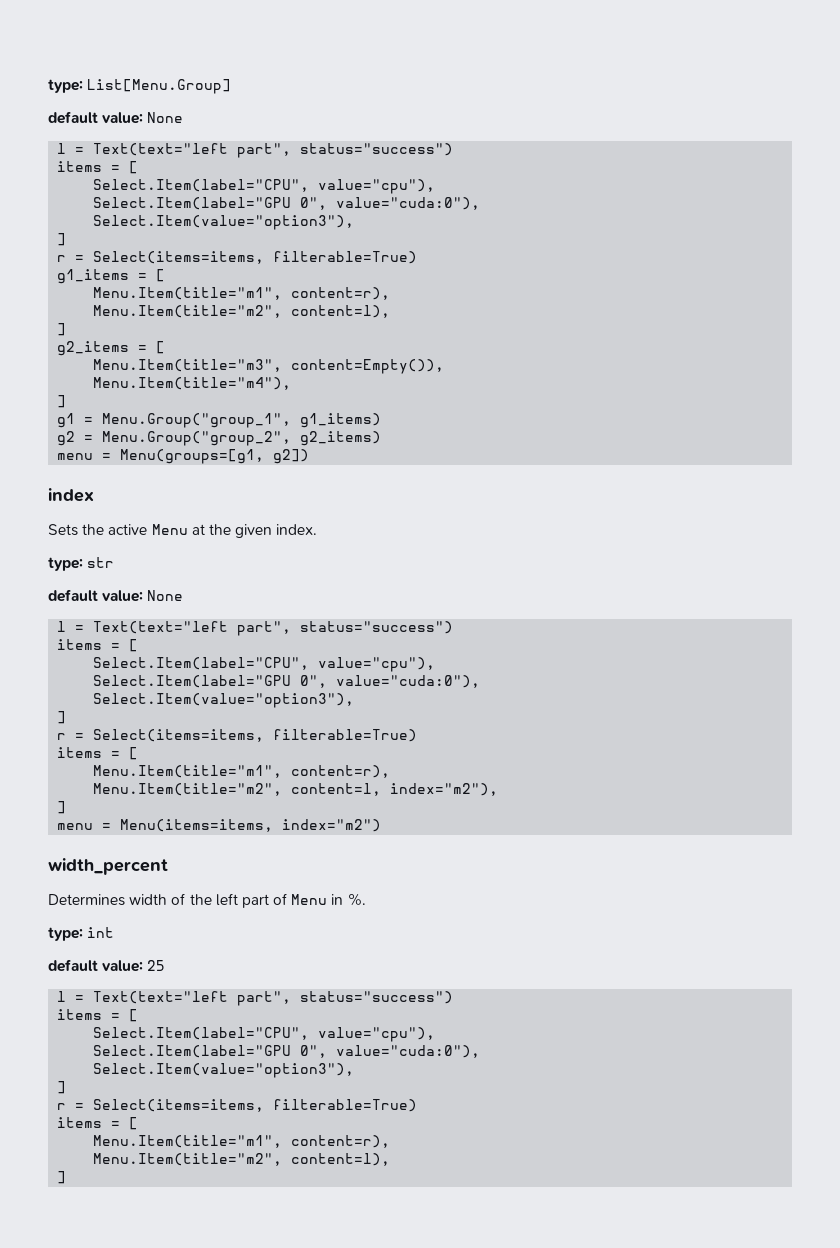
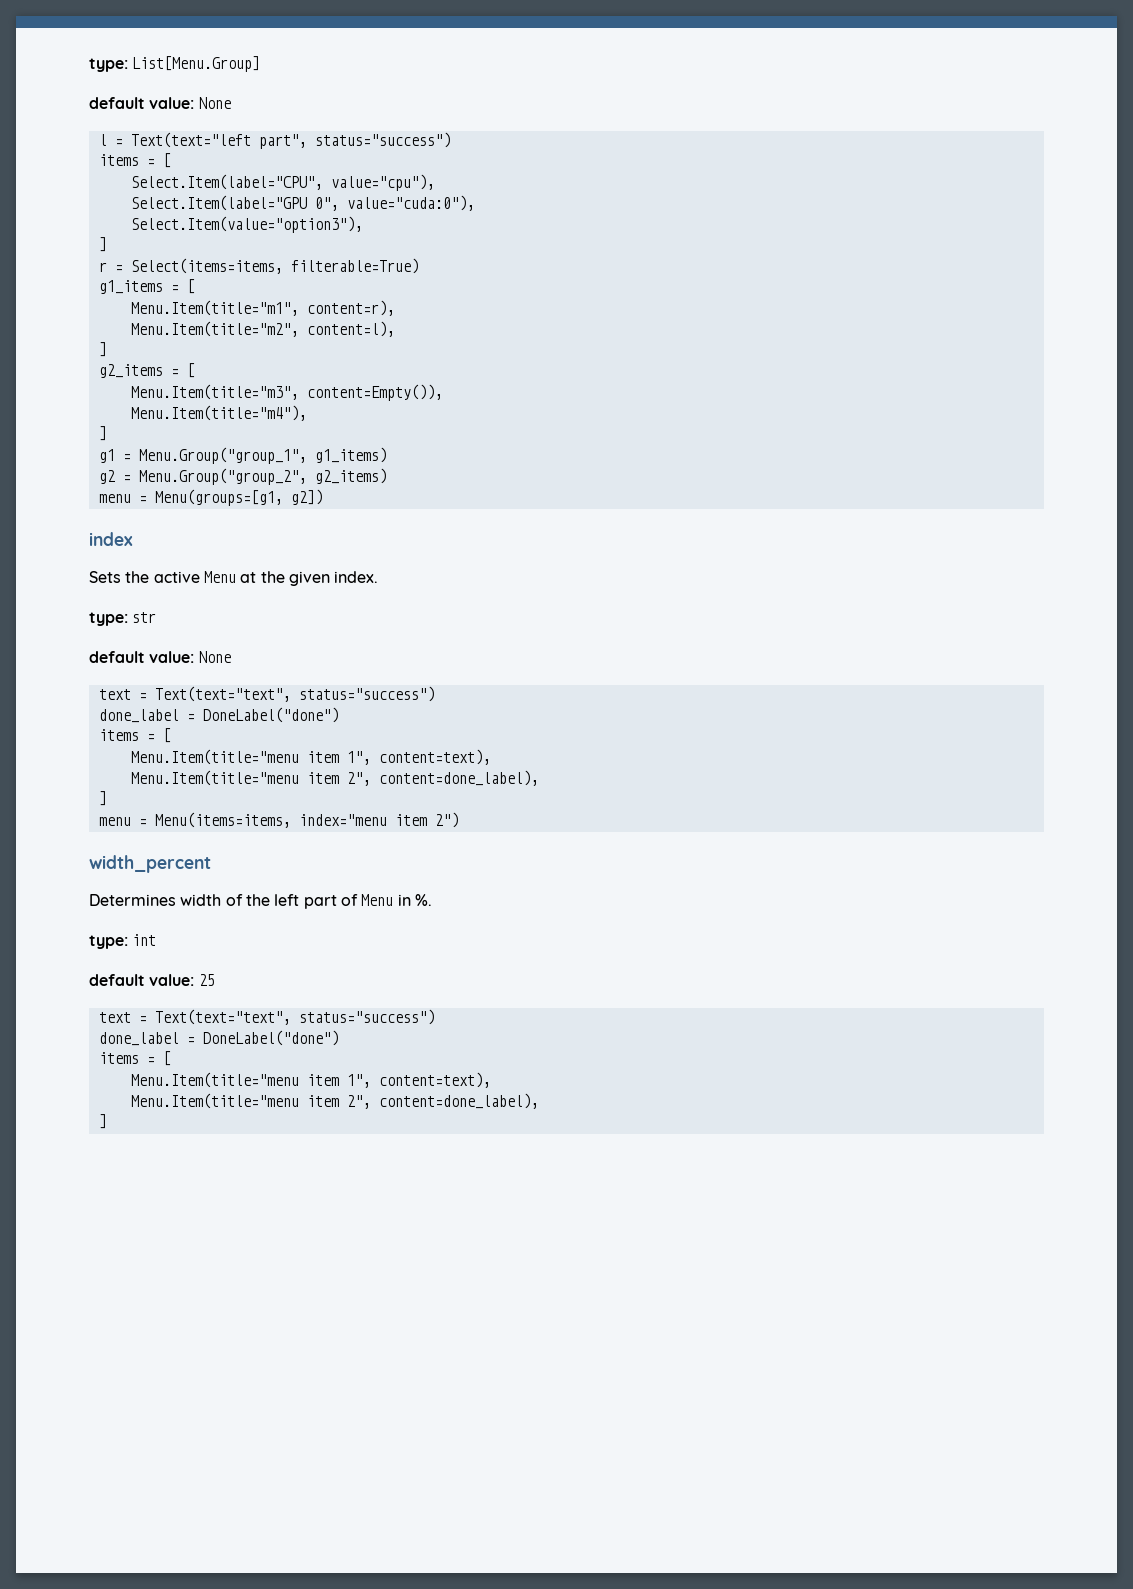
[57,621,454,636] [57,639,139,652] [93,657,436,672] [93,675,481,688] [93,693,355,708] [57,711,67,724] [57,729,418,742] [57,747,139,760] [93,765,391,778] [93,783,499,796] l = Text(text="left part", status="success") // items = [ // Select.Item(label="CPU", value="cpu"), // Select.Item(label="GPU 0", value="cuda:0"), // Select.Item(value="option3"), // ] // r = Select(items=items, filterable=True) // items = [ // Menu.Item(title="m1", content=r), // Menu.Item(title="m2", content=l, index="m2"), -> [98,686,435,702] [98,707,339,723] [98,728,171,743] [130,749,491,765] [130,770,539,786] text = Text(text="text", status="success") // done_label = DoneLabel("done") // items = [ // Menu.Item(title="menu item 1", content=text), // Menu.Item(title="menu item 2", content=done_label),
[282,819,382,832] index="m2") -> [298,812,459,828] index="menu item 2")
[57,991,454,1006] [57,1009,139,1022] [93,1027,436,1042] [93,1045,481,1058] [93,1063,355,1078] [57,1081,67,1094] [57,1099,418,1112] [57,1117,139,1130] [93,1135,391,1148] [93,1153,391,1166] l = Text(text="left part", status="success") // items = [ // Select.Item(label="CPU", value="cpu"), // Select.Item(label="GPU 0", value="cuda:0"), // Select.Item(value="option3"), // ] // r = Select(items=items, filterable=True) // items = [ // Menu.Item(title="m1", content=r), // Menu.Item(title="m2", content=l), -> [98,1009,435,1025] [98,1030,339,1046] [98,1051,171,1066] [130,1072,491,1088] [130,1093,539,1109] text = Text(text="text", status="success") // done_label = DoneLabel("done") // items = [ // Menu.Item(title="menu item 1", content=text), // Menu.Item(title="menu item 2", content=done_label),

